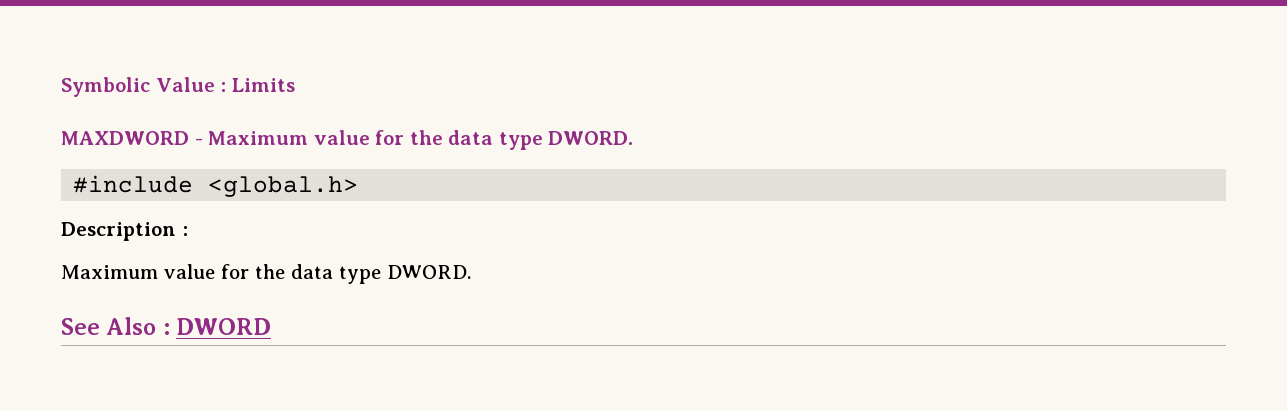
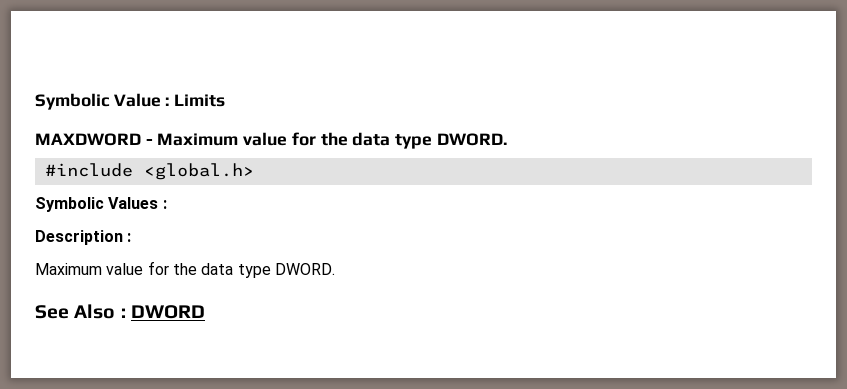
(359, 186) none -> [35,197,167,212] // Symbolic Values :

